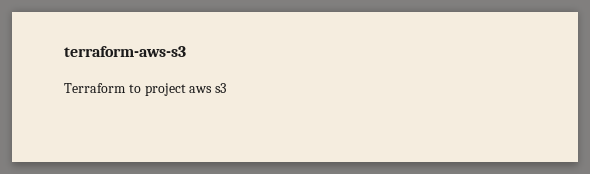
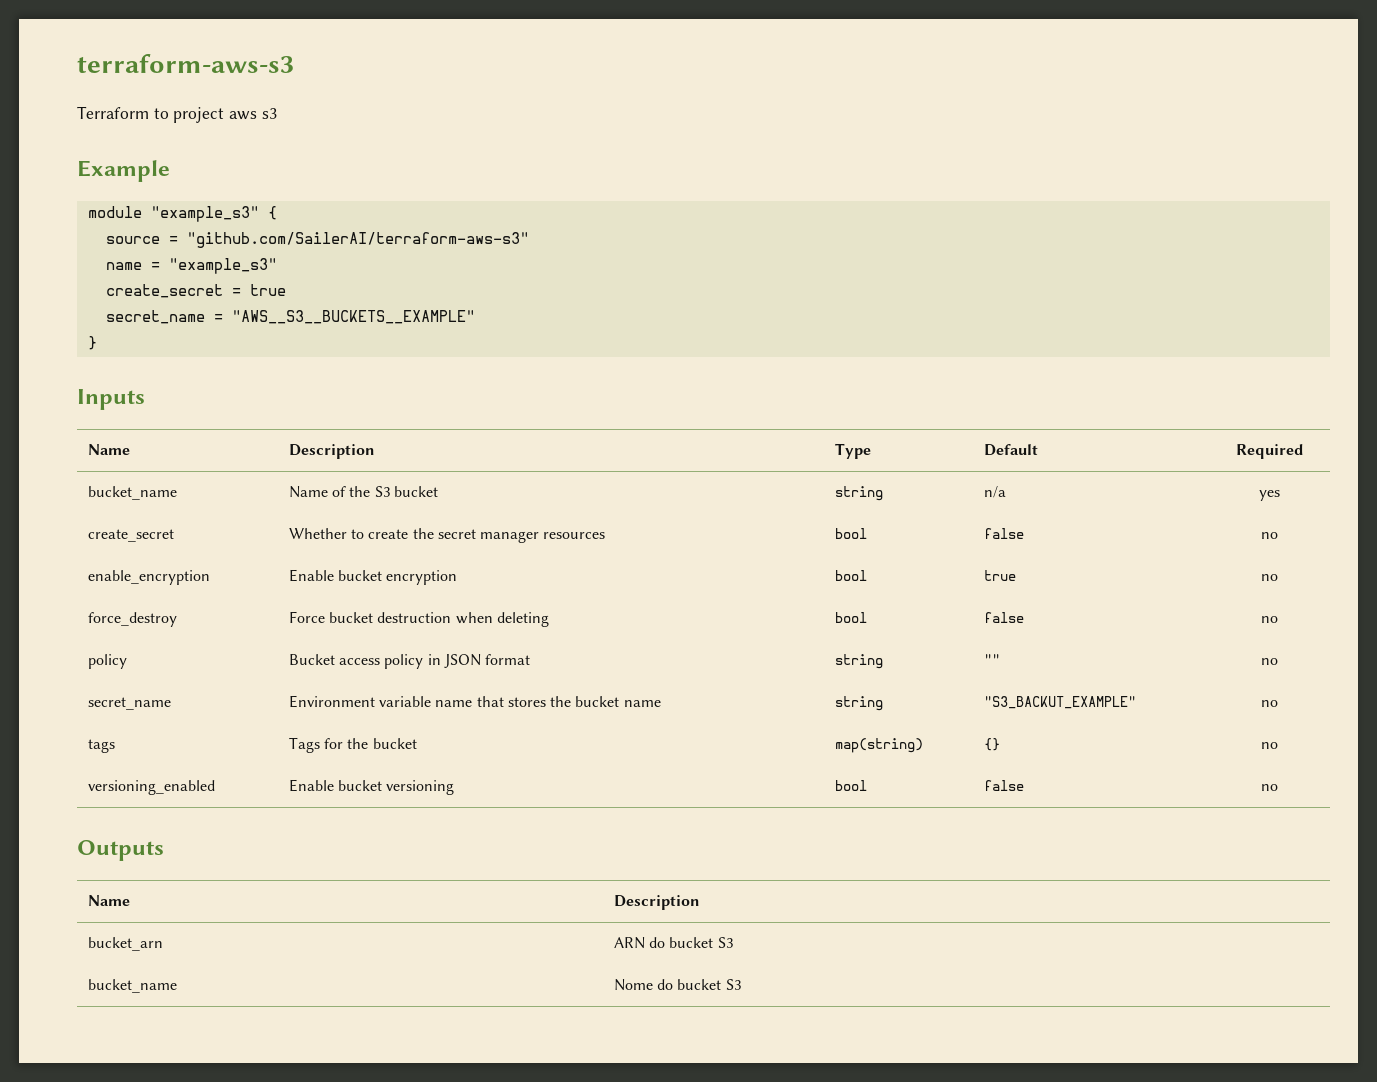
(227, 88) none -> [77,160,170,182] [87,206,277,222] [105,232,529,248] [105,258,277,274] [105,284,286,298] [105,310,475,324] [87,336,97,350] [77,389,145,410] [87,444,130,455] [288,444,375,459] [834,443,871,459] [983,444,1038,456] [1235,444,1303,459] [87,486,177,500] [288,486,438,498] [834,486,883,501] [983,486,1006,498] [1258,490,1280,501] [87,529,174,542] [288,528,606,543] [834,528,867,539] [983,528,1024,539] [1260,532,1278,539] [87,570,210,585] [288,569,458,585] [834,570,867,581] [983,570,1016,581] [1260,574,1278,581] [87,612,177,627] [288,611,549,627] [834,612,867,623] [983,612,1024,623] [1260,616,1278,623] [87,654,127,669] [288,654,531,669] [834,654,883,669] [983,654,1000,665] [1260,658,1278,665] [87,697,171,710] [288,695,661,708] [834,696,883,711] [983,696,1136,709] [1260,700,1278,707] [87,739,115,753] [288,737,417,753] [834,738,923,753] [983,738,1000,751] [1260,742,1278,749] [87,780,215,795] [288,779,455,795] [834,780,867,791] [983,780,1024,791] [1260,784,1278,791] [77,840,164,861] [87,895,130,906] [613,895,700,910] [87,937,163,951] [613,937,733,949] [87,979,177,993] [613,979,741,991] // Example // module "example_s3" { // source = "github.com/SailerAI/terraform-aws-s3" // name = "example_s3" // create_secret = true // secret_name = "AWS__S3__BUCKETS__EXAMPLE" // } // Inputs // Name | Description | Type | Default | Required // bucket_name | Name of the S3 bucket | string | n/a | yes // create_secret | Whether to create the secret manager resources | bool | false | no // enable_encryption | Enable bucket encryption | bool | true | no // force_destroy | Force bucket destruction when deleting | bool | false | no // policy | Bucket access policy in JSON format | string | "" | no // secret_name | Environment variable name that stores the bucket name | string | "S3_BACKUT_EXAMPLE" | no // tags | Tags for the bucket | map(string) | {} | no // versioning_enabled | Enable bucket versioning | bool | false | no // Outputs // Name | Description // bucket_arn | ARN do bucket S3 // bucket_name | Nome do bucket S3

